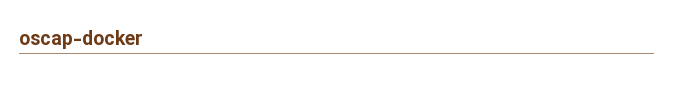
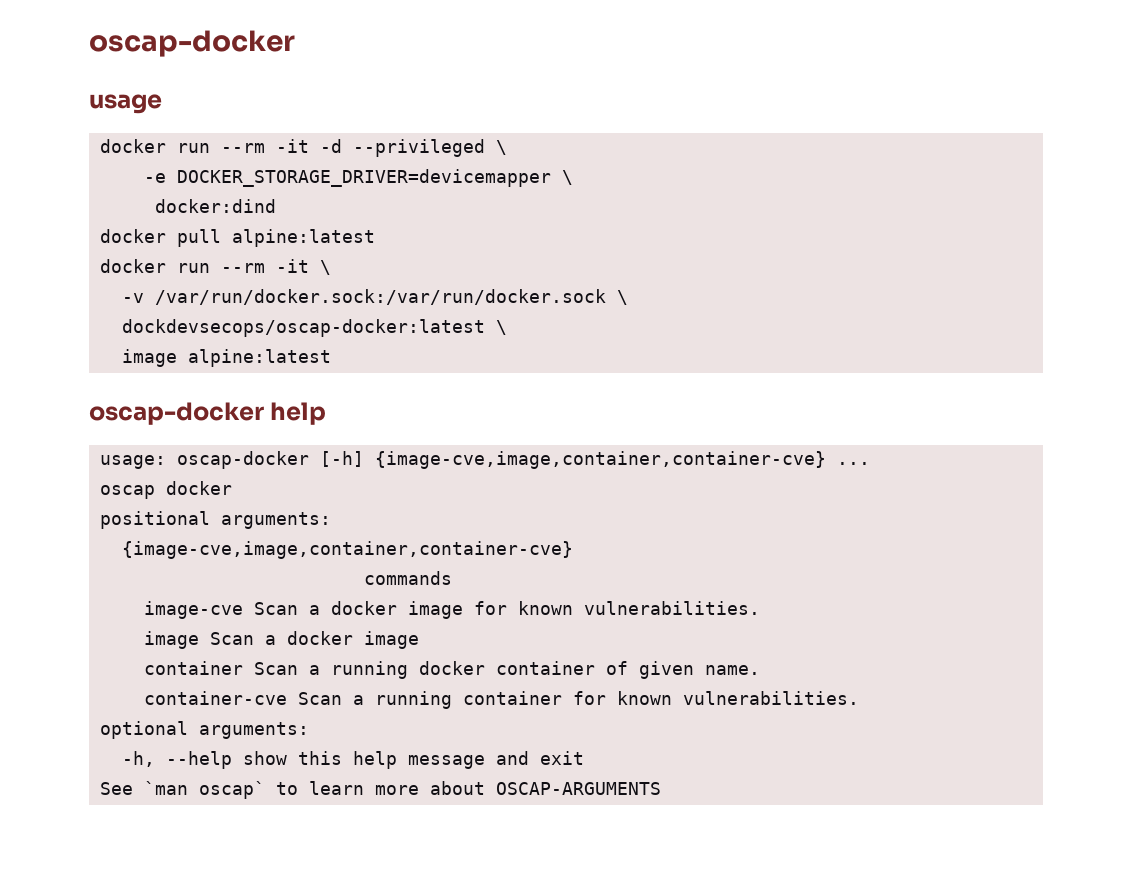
[19,30,143,49] oscap-docker -> [89,30,295,57] [89,94,162,114] [99,139,507,157] [143,169,573,187] [154,199,276,213] [99,229,375,247] [99,259,331,275] [121,289,628,305] [121,319,507,337] [121,349,331,367] [89,402,327,425] [99,451,870,469] [99,481,232,499] [99,511,331,529] [121,541,573,559] [363,571,452,585] [143,601,760,619] [143,631,419,649] [143,661,760,679] [143,691,859,709] [99,721,309,739] [121,751,584,769] [99,781,661,799] oscap-docker // usage // docker run --rm -it -d --privileged \ // -e DOCKER_STORAGE_DRIVER=devicemapper \ // docker:dind // docker pull alpine:latest // docker run --rm -it \ // -v /var/run/docker.sock:/var/run/docker.sock \ // dockdevsecops/oscap-docker:latest \ // image alpine:latest // oscap-docker help // usage: oscap-docker [-h] {image-cve,image,container,container-cve} ... // oscap docker // positional arguments: // {image-cve,image,container,container-cve} // commands // image-cve Scan a docker image for known vulnerabilities. // image Scan a docker image // container Scan a running docker container of given name. // container-cve Scan a running container for known vulnerabilities. // optional arguments: // -h, --help show this help message and exit // See `man oscap` to learn more about OSCAP-ARGUMENTS

